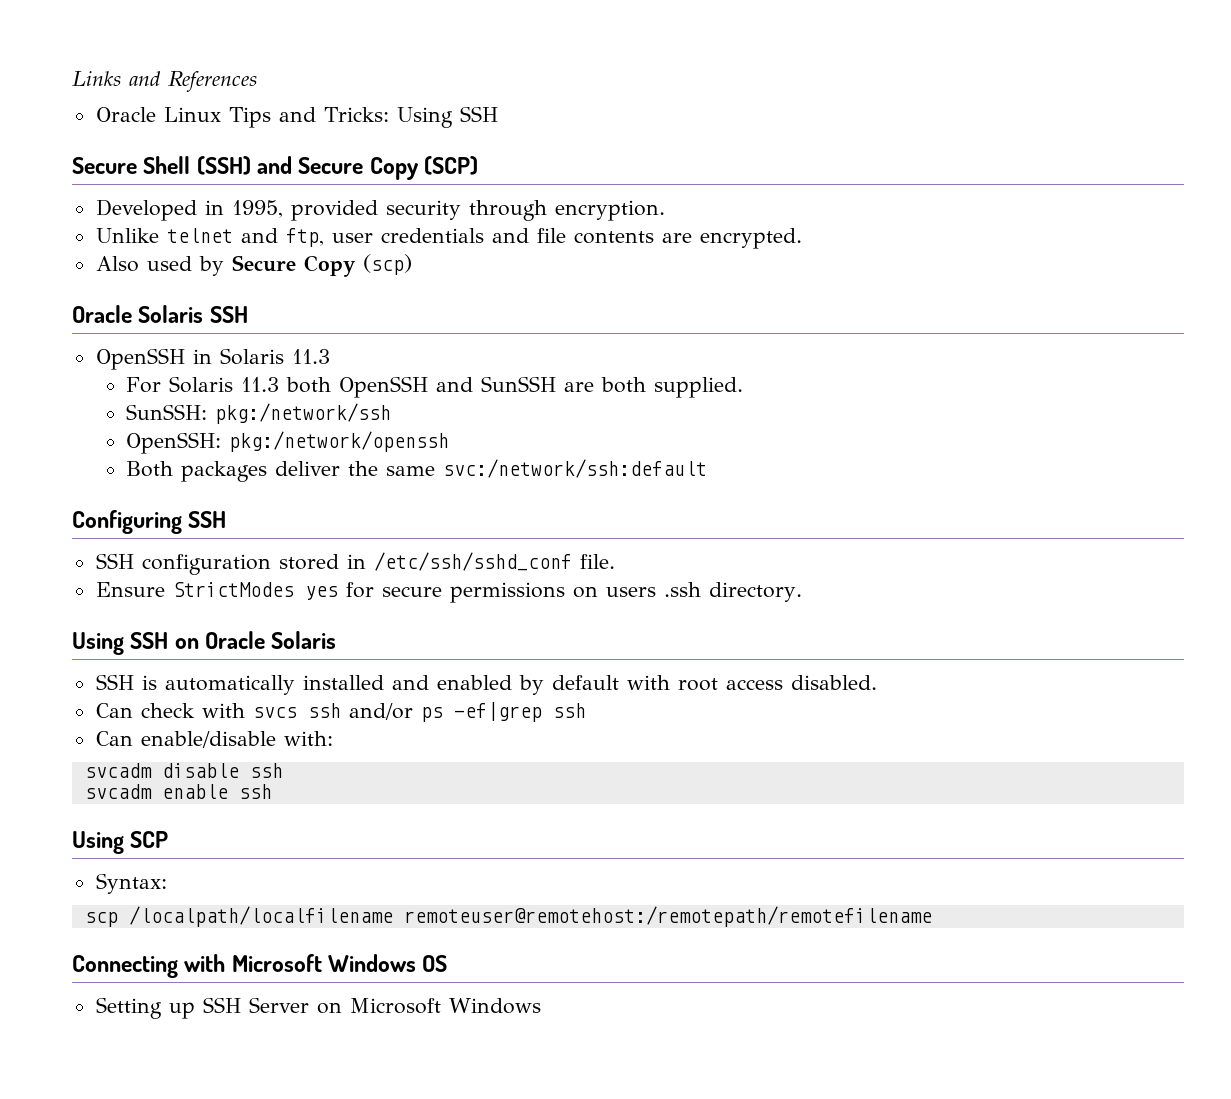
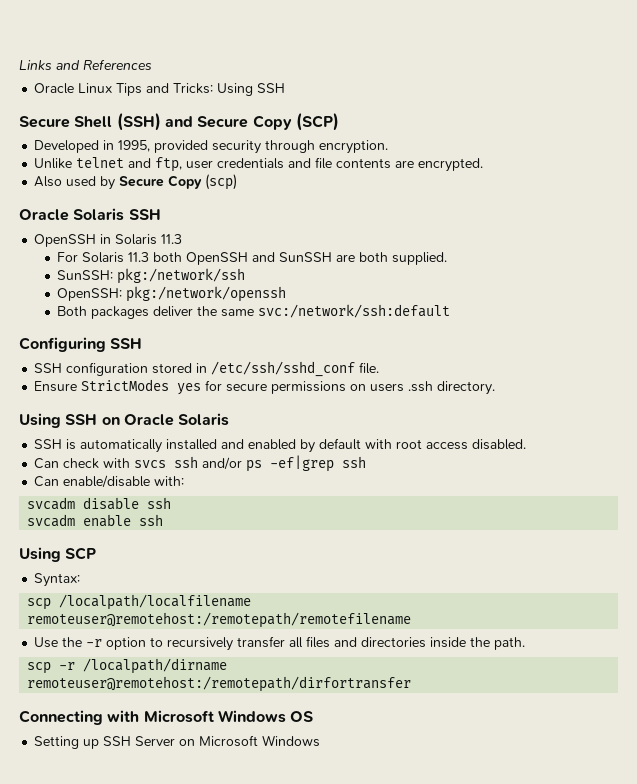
(932, 916) none -> [34,636,526,651] [27,658,228,674] [27,676,412,692] // Use the -r option to recursively transfer all files and directories inside the path. // scp -r /localpath/dirname remoteuser@remotehost:/remotepath/dirfortransfer

